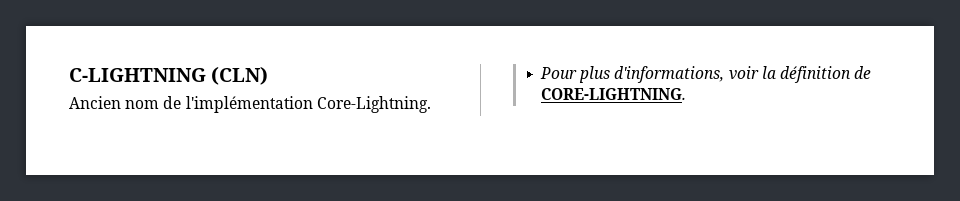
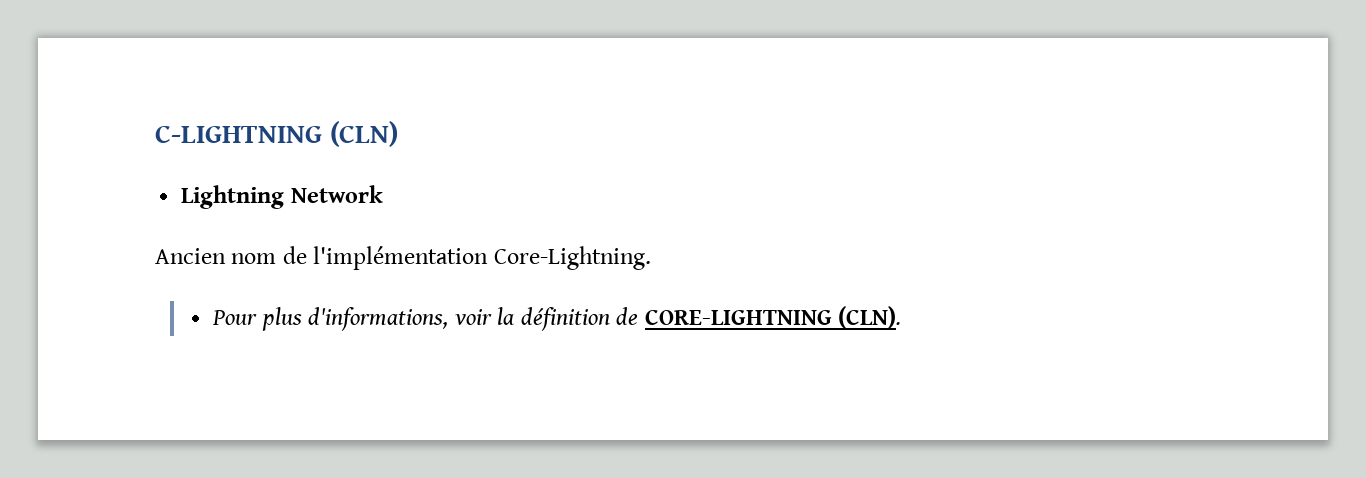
(269, 75) none -> [181,185,383,209] // Lightning Network
[541,88,687,100] CORE-LIGHTNING. -> [644,306,902,329] CORE-LIGHTNING (CLN).

